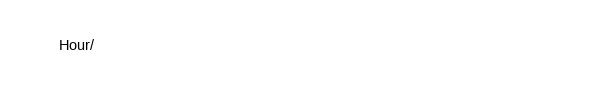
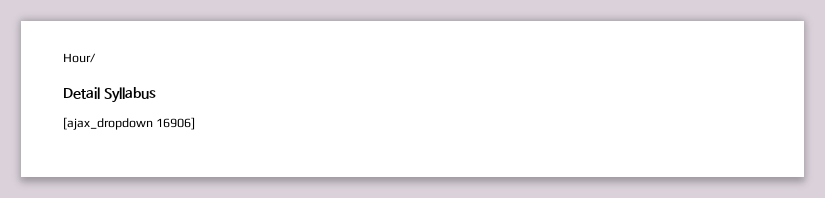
(95, 44) none -> [63,87,156,103] [63,117,196,130] // Detail Syllabus // [ajax_dropdown 16906]

